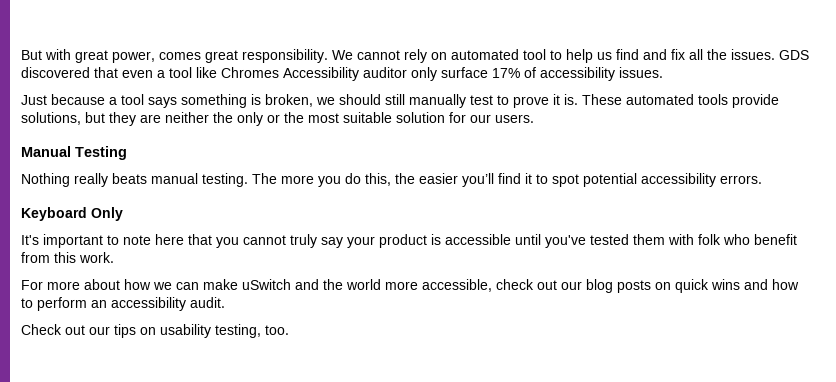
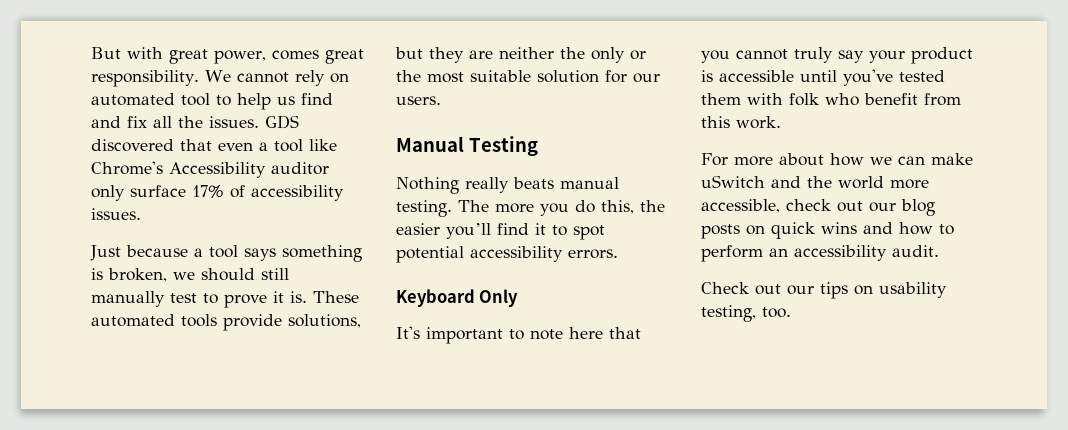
[221,67,279,78] Chromes -> [91,161,163,175] Chrome's

